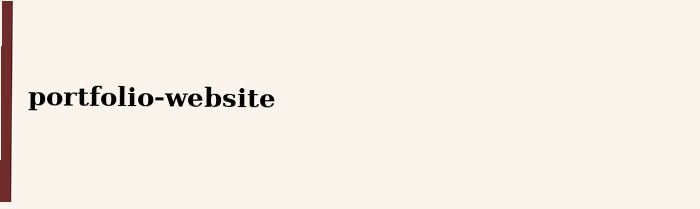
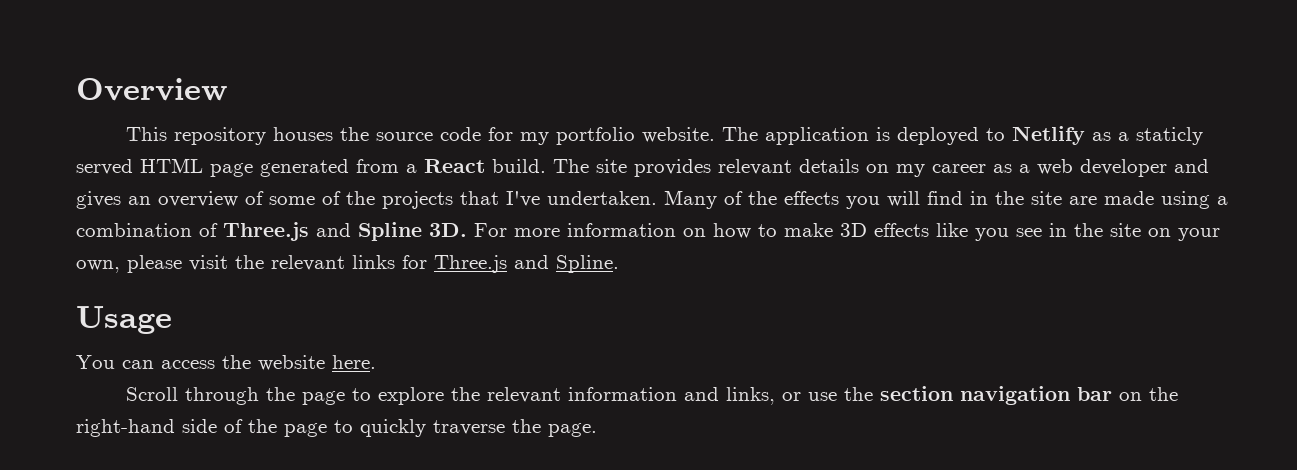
[27,85,277,113] portfolio-website -> [76,78,228,101] [126,126,1204,145] [76,158,1209,177] [76,190,1228,209] [76,222,1220,241] [76,255,619,273] [76,306,172,334] [76,355,376,371] [126,386,1179,405] [76,419,597,437] Overview // This repository houses the source code for my portfolio website. The application is deployed to Netlify as a staticly served HTML page generated from a React build. The site provides relevant details on my career as a web developer and gives an overview of some of the projects that I've undertaken. Many of the effects you will find in the site are made using a combination of Three.js and Spline 3D. For more information on how to make 3D effects like you see in the site on your own, please visit the relevant links for Three.js and Spline. // Usage // You can access the website here. // Scroll through the page to explore the relevant information and links, or use the section navigation bar on the right-hand side of the page to quickly traverse the page.

